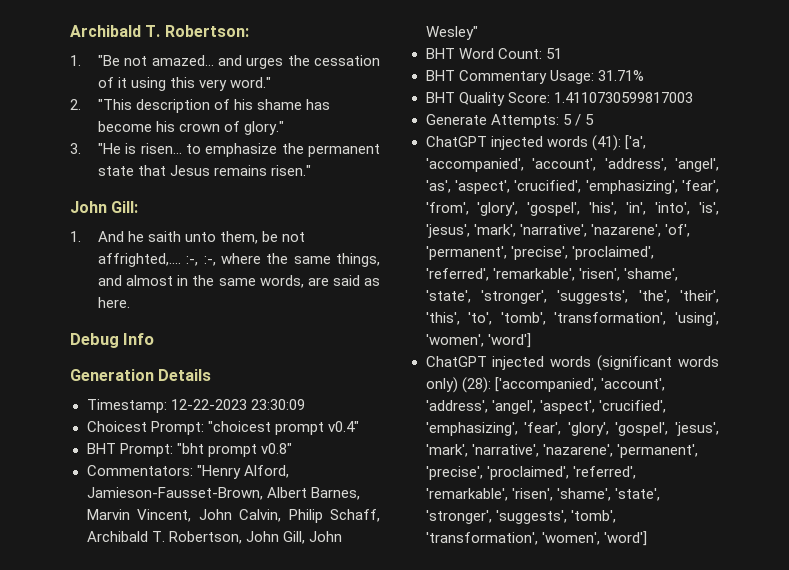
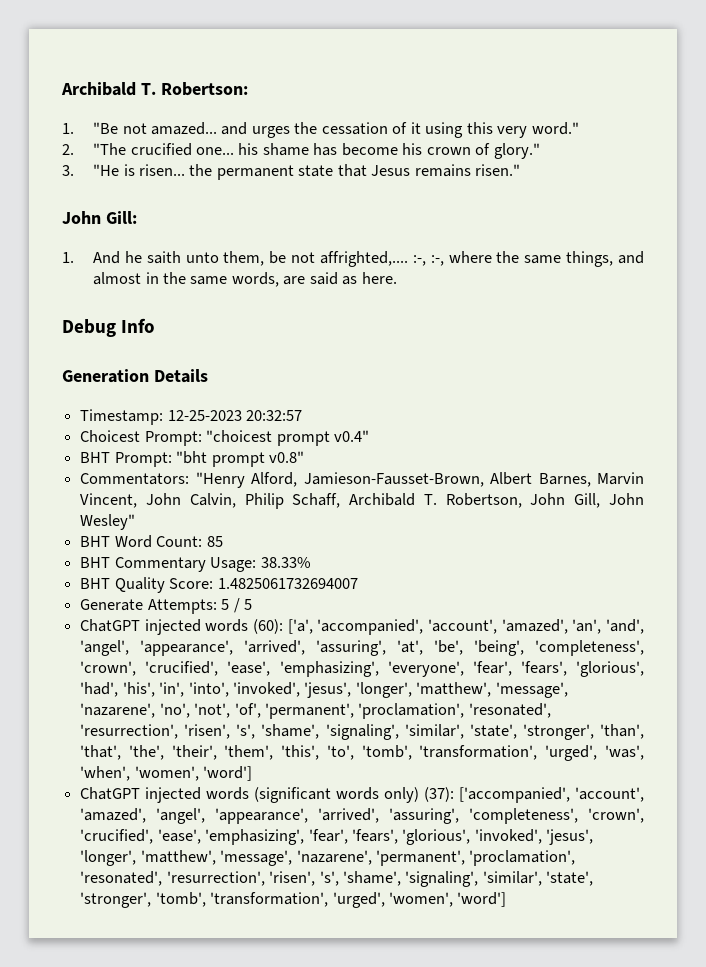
[98,99,231,113] "This description of -> [93,143,234,156] "The crucified one...
[186,143,278,157] to emphasize -> (185, 170) none
[170,399,305,410] 12-22-2023 23:30:09 -> [167,410,303,421] 12-25-2023 20:32:57
[545,48,562,59] 51 -> [206,536,223,547] 85
[597,70,644,81] 31.71% -> [260,557,311,568] 38.33%
[553,92,693,103] 1.4110730599817003 -> [217,578,358,589] 1.4825061732694007
[591,135,621,151] (41): -> [253,619,284,634] (60):
[604,158,719,172] [425,180,719,194] [425,202,719,216] [425,224,690,238] [425,246,654,260] [425,268,678,281] [425,290,629,304] 'address', 'angel', 'as', 'aspect', 'crucified', 'emphasizing', 'fear', 'from', 'glory', 'gospel', 'his', 'in', 'into', 'is', 'jesus', 'mark', 'narrative', 'nazarene', 'of', 'permanent', 'precise', 'proclaimed', 'referred', 'remarkable', 'risen', 'shame', 'state', 'stronger', 'suggests', -> [501,619,644,634] [80,640,645,656] [80,661,645,677] [80,682,568,698] [80,703,551,719] [80,724,644,740] [80,745,122,760] 'amazed', 'an', 'and', 'angel', 'appearance', 'arrived', 'assuring', 'at', 'be', 'being', 'completeness', 'crown', 'crucified', 'ease', 'emphasizing', 'everyone', 'fear', 'fears', 'glorious', 'had', 'his', 'in', 'into', 'invoked', 'jesus', 'longer', 'matthew', 'message', 'nazarene', 'no', 'not', 'of', 'permanent', 'proclamation', 'resonated', 'resurrection', 'risen', 's', 'shame', 'signaling', 'similar', 'state', 'stronger', 'than', 'that',
(719, 296) none -> [224,745,274,760] 'them',
[675,312,719,326] 'using', -> [545,745,644,761] [80,766,131,781] 'urged', 'was', 'when',
[461,377,491,393] (28): -> [424,787,455,802] (37):
[425,400,666,414] [425,422,719,436] [425,444,698,458] [425,466,636,480] [425,488,660,501] [425,510,616,524] [425,532,538,545] 'address', 'angel', 'aspect', 'crucified', 'emphasizing', 'fear', 'glory', 'gospel', 'jesus', 'mark', 'narrative', 'nazarene', 'permanent', 'precise', 'proclaimed', 'referred', 'remarkable', 'risen', 'shame', 'state', 'stronger', 'suggests', 'tomb', 'transformation', -> [80,808,645,824] [80,829,594,845] [80,850,576,866] [80,871,594,887] [80,892,385,908] 'amazed', 'angel', 'appearance', 'arrived', 'assuring', 'completeness', 'crown', 'crucified', 'ease', 'emphasizing', 'fear', 'fears', 'glorious', 'invoked', 'jesus', 'longer', 'matthew', 'message', 'nazarene', 'permanent', 'proclamation', 'resonated', 'resurrection', 'risen', 's', 'shame', 'signaling', 'similar', 'state', 'stronger', 'tomb', 'transformation', 'urged',

